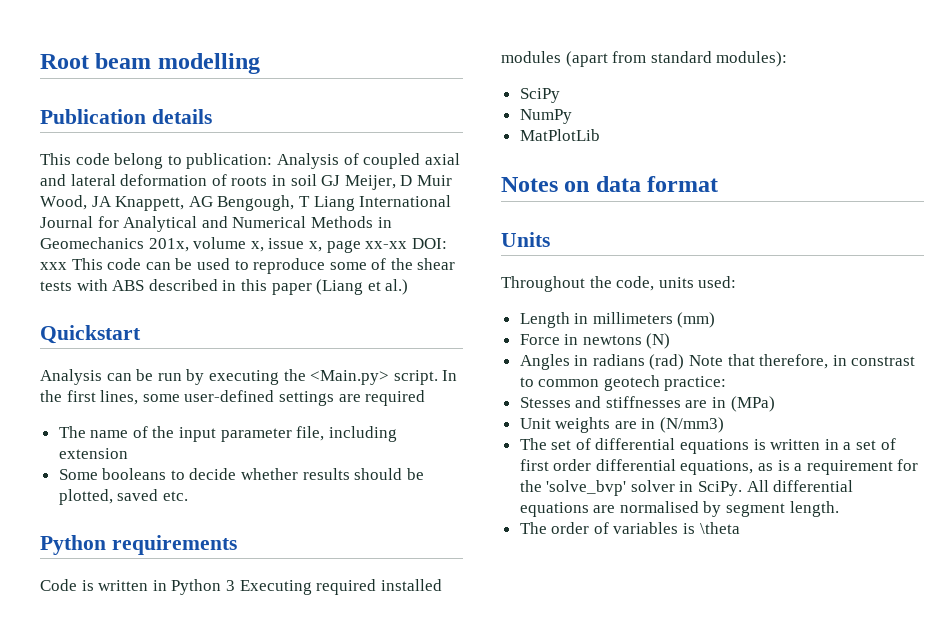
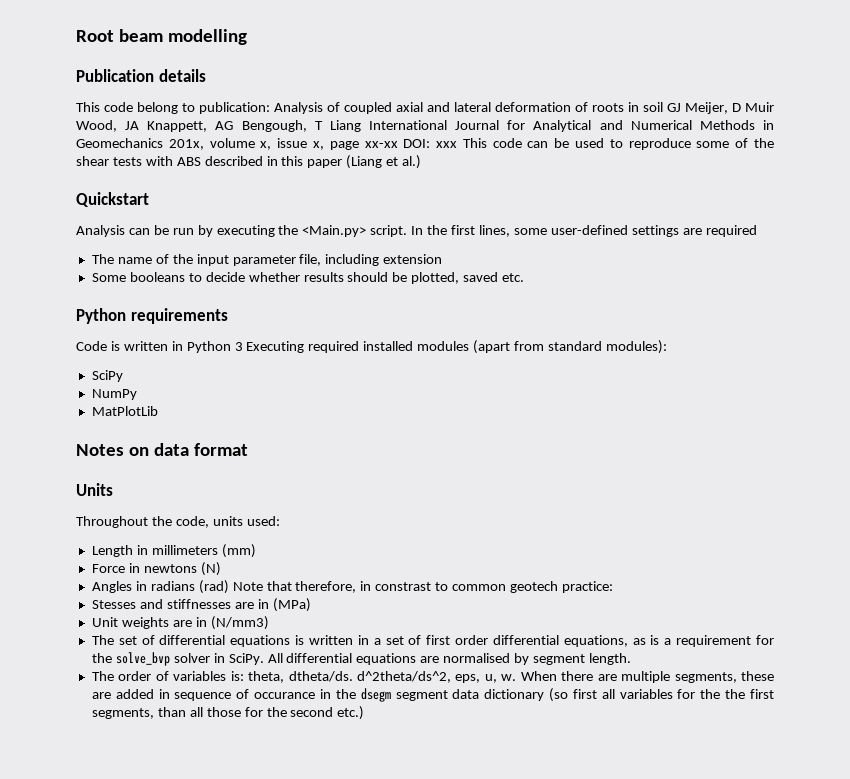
[546,480,627,496] 'solve_bvp' -> [115,652,170,666] solve_bvp
[683,522,740,534] is \theta -> [230,671,774,683] [91,688,774,702] [91,706,365,720] is: theta, dtheta/ds. d^2theta/ds^2, eps, u, w. When there are multiple segments, these are added in sequence of occurance in the dsegm segment data dictionary (so first all variables for the the first segments, than all those for the second etc.)

